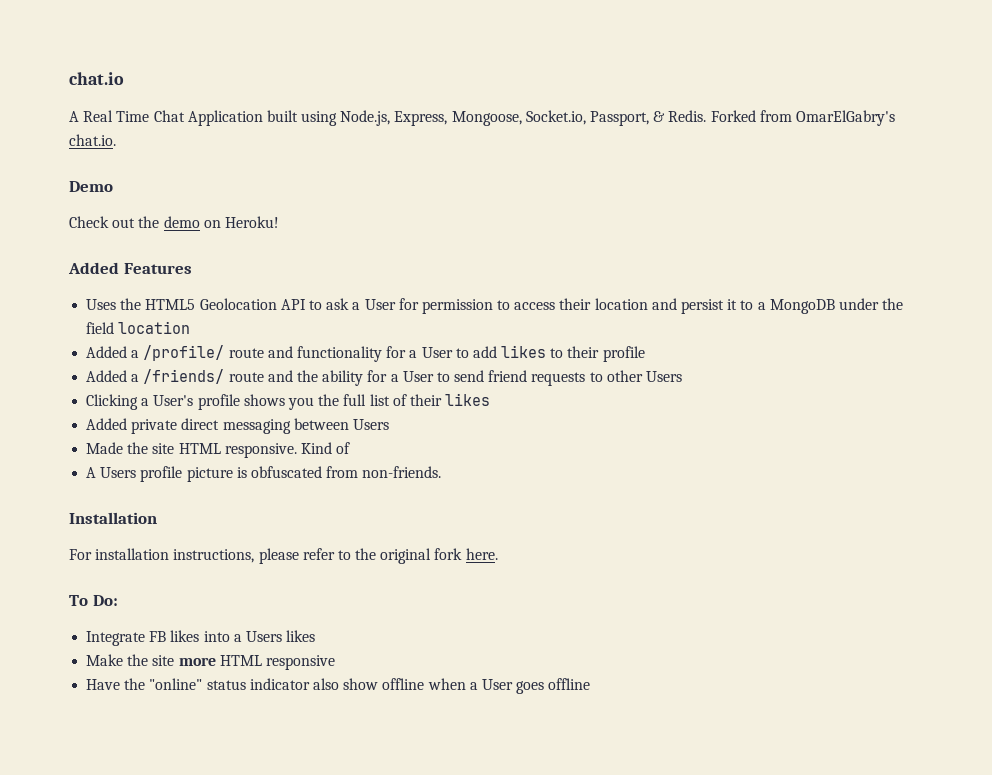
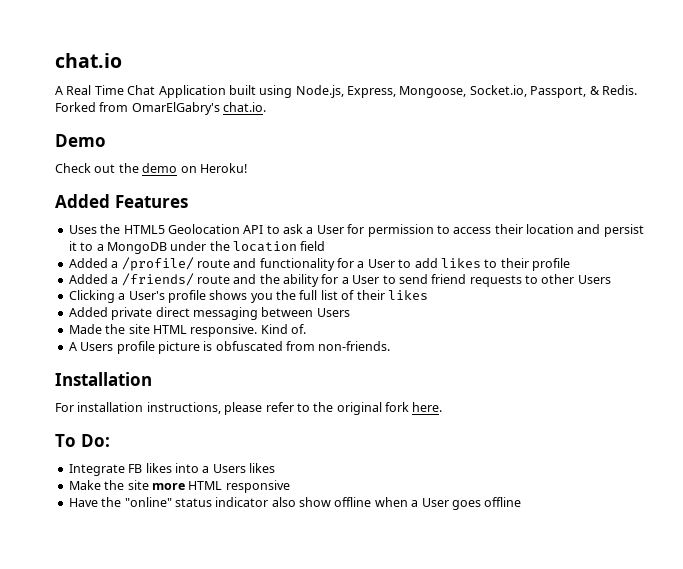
(904, 304) none -> [233,241,297,252] location
[118,321,191,334] location -> (326, 246) none
[336,442,351,454] of -> [291,324,306,334] of.

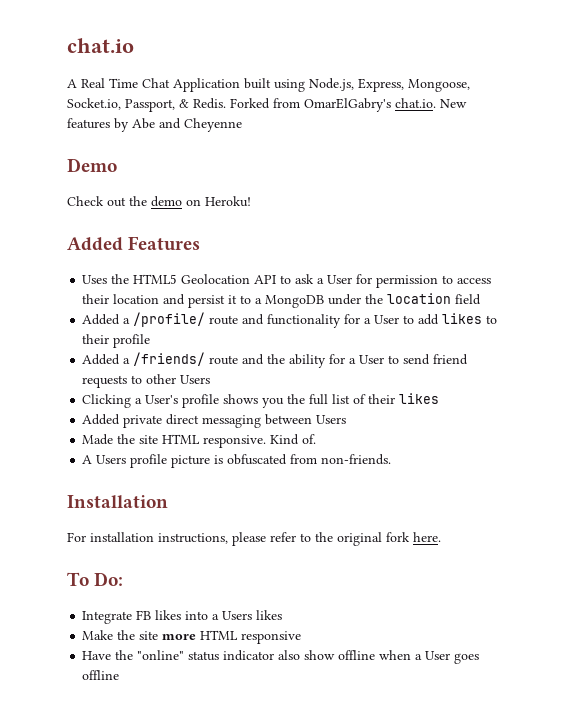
(267, 107) none -> [440,99,467,108] [67,118,242,132] New features by Abe and Cheyenne

